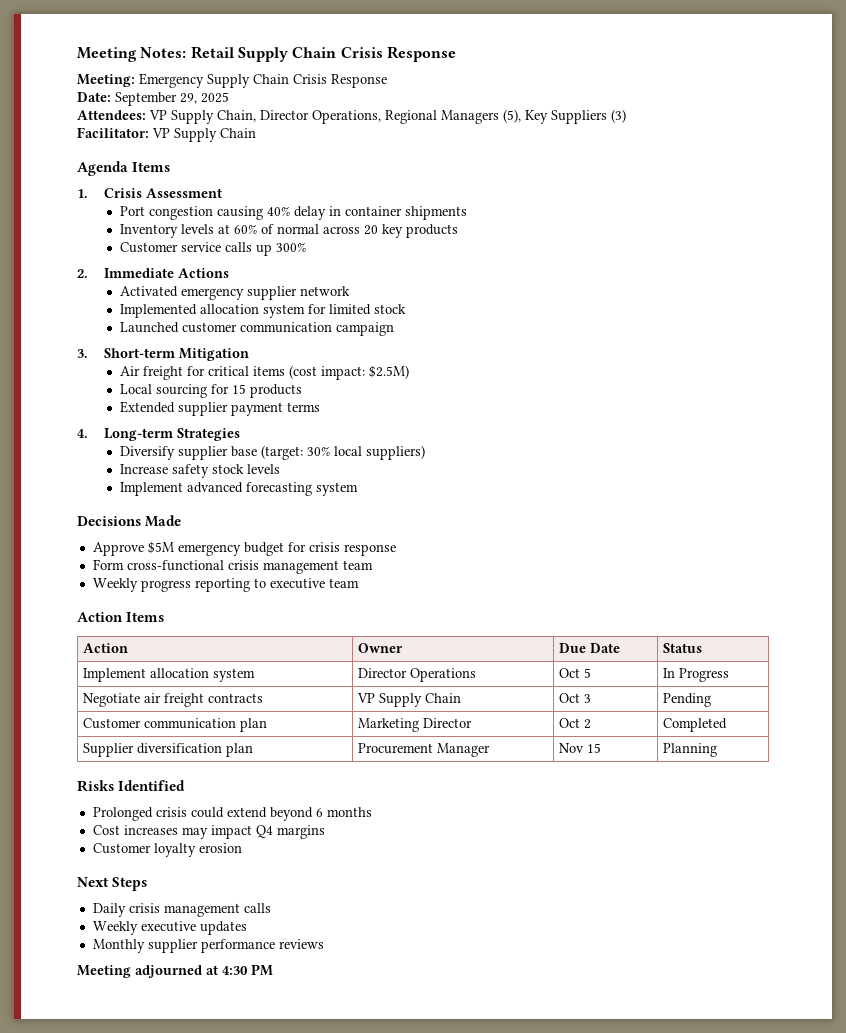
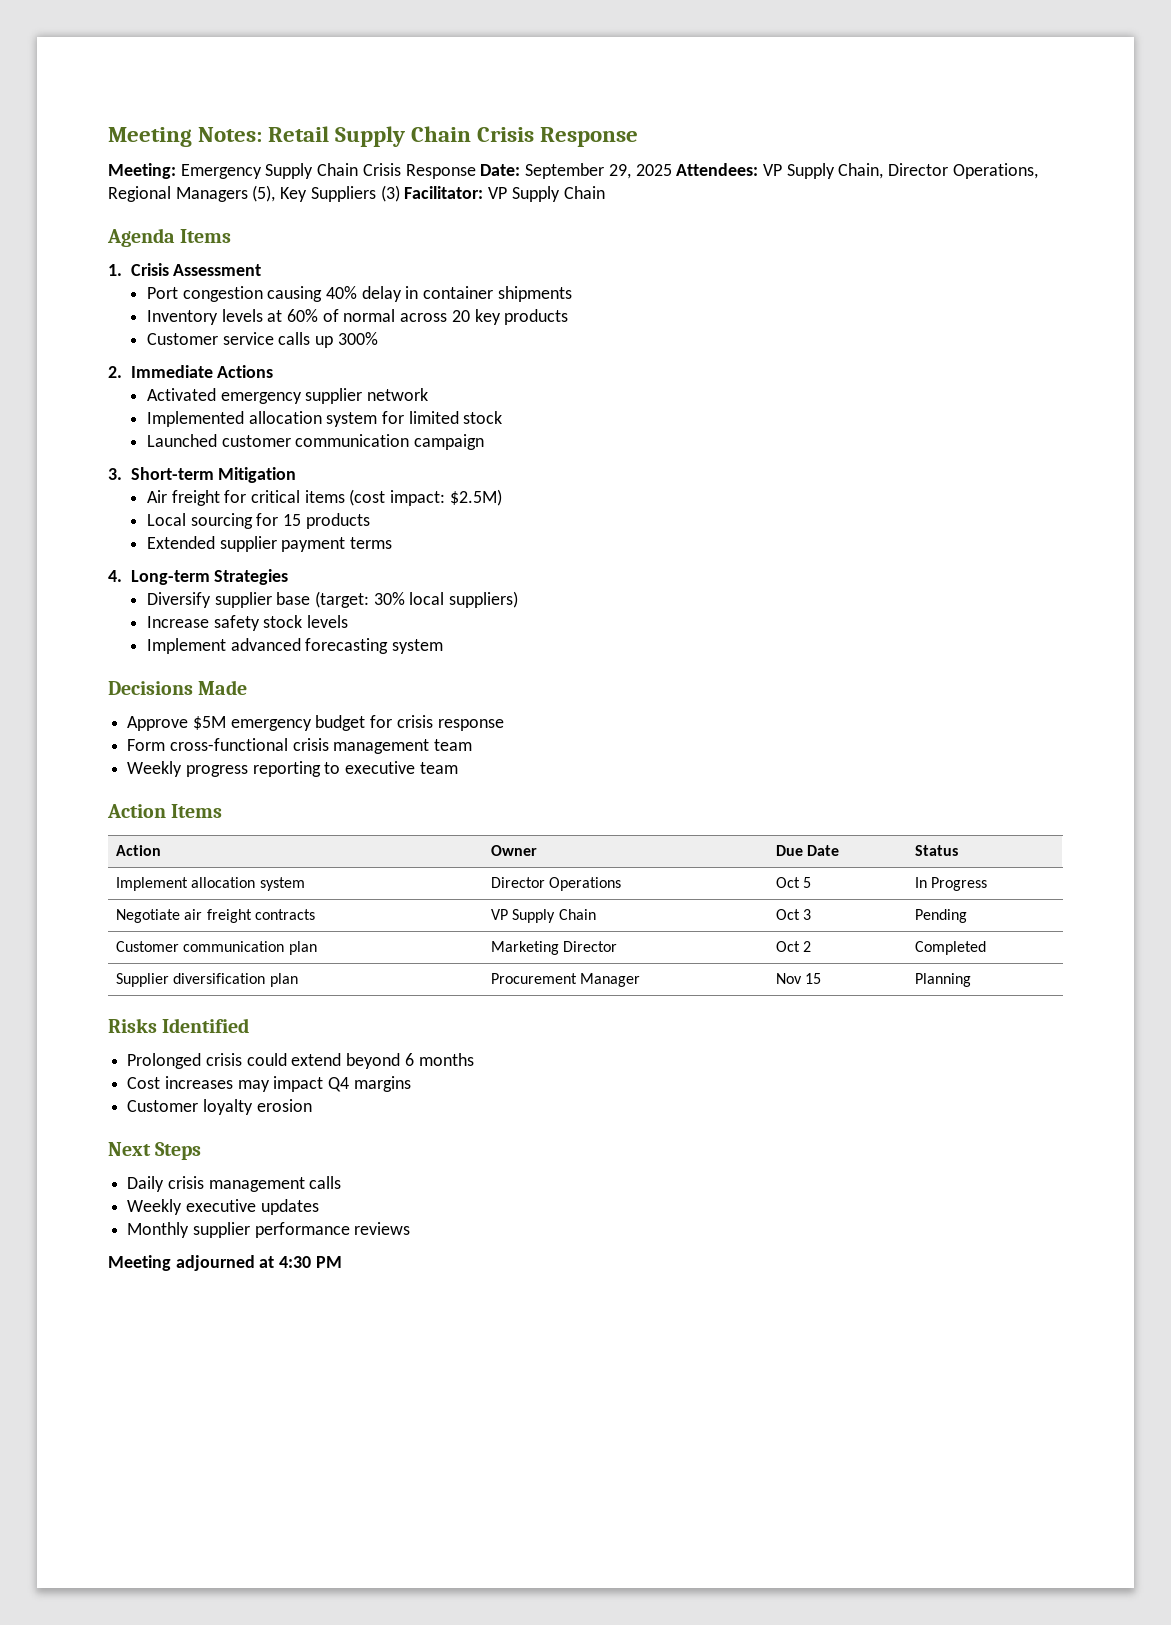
(387, 81) // -> (476, 171) none
(229, 97) // -> (672, 170) none
(626, 116) // -> (400, 193) none

